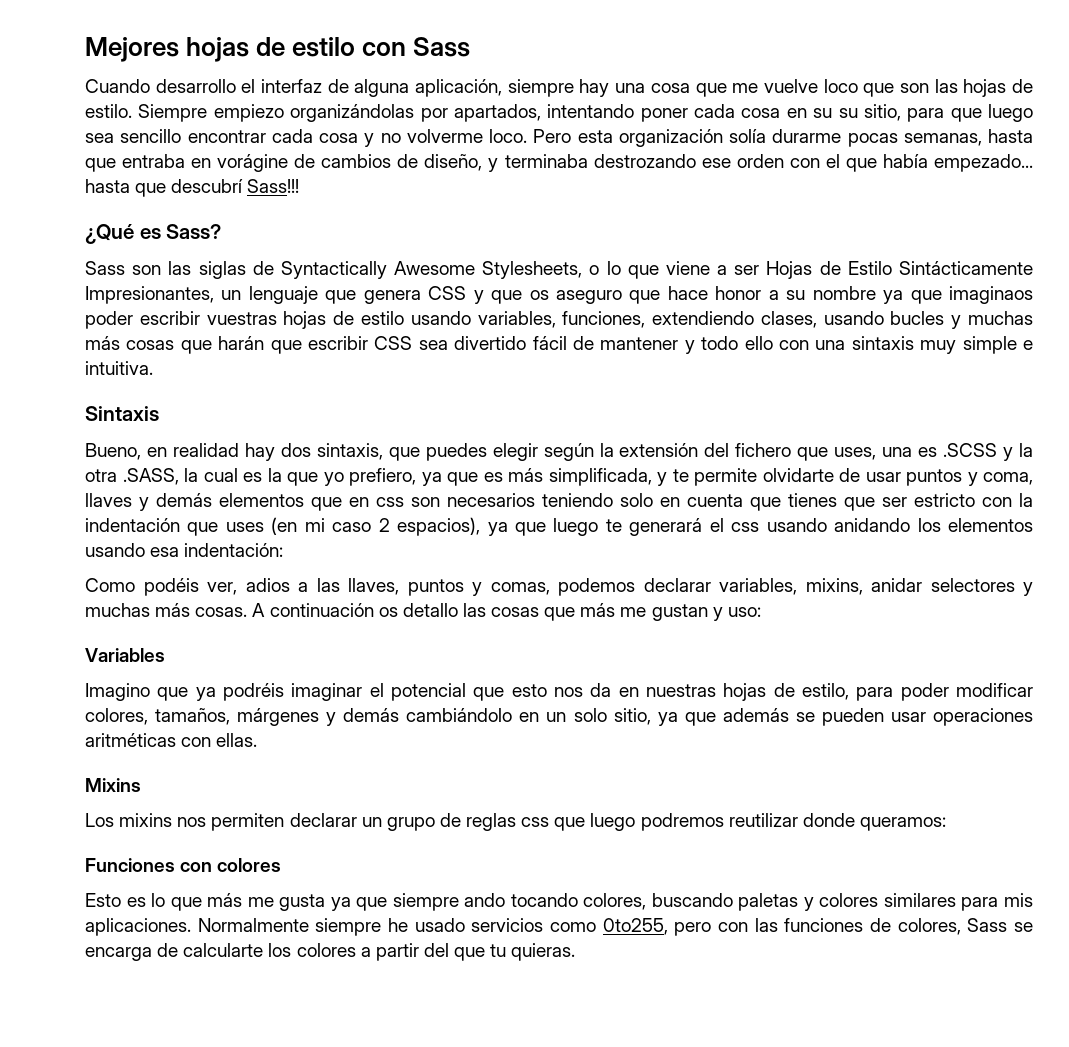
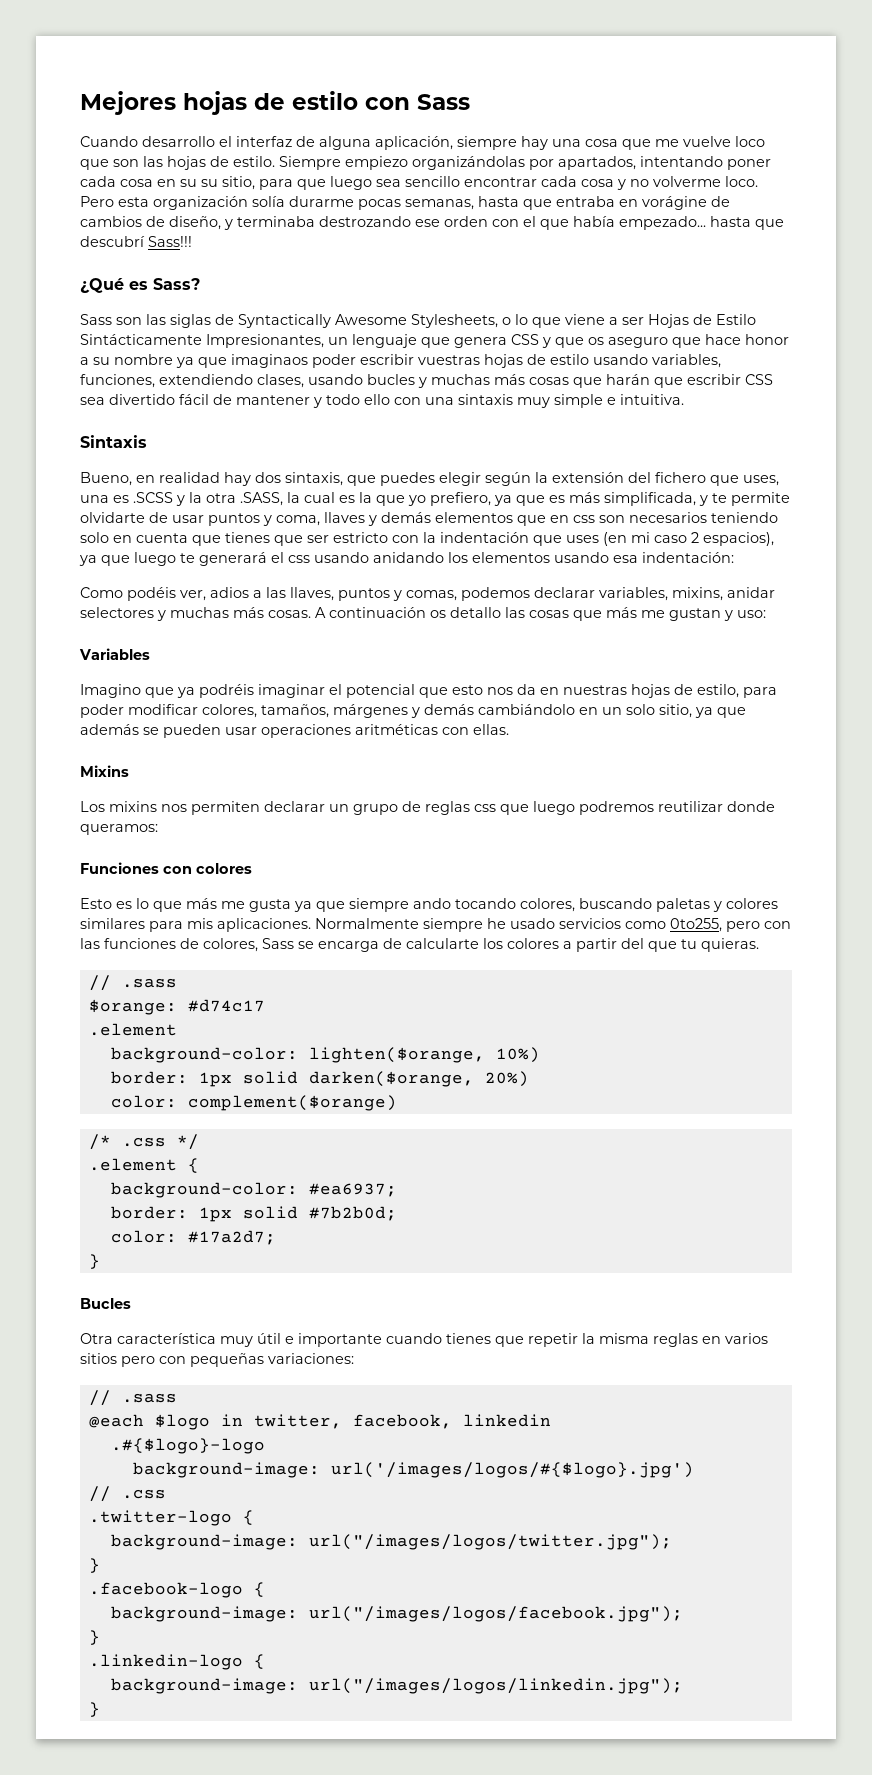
(576, 952) none -> [88,975,177,991] [88,999,265,1015] [88,1023,177,1036] [110,1047,540,1063] [110,1071,529,1087] [110,1095,397,1111] [88,1134,199,1150] [88,1158,199,1173] [110,1182,397,1198] [110,1206,397,1222] [110,1230,276,1245] [88,1254,100,1269] [80,1298,131,1309] [80,1333,768,1347] [80,1353,354,1367] [88,1390,177,1406] [88,1414,551,1430] [110,1438,265,1454] [132,1462,694,1478] [88,1486,166,1502] [88,1510,254,1526] [110,1534,672,1550] [88,1558,100,1573] [88,1582,265,1598] [110,1606,683,1622] [88,1630,100,1645] [88,1654,265,1670] [110,1678,683,1694] [88,1702,100,1717] // // .sass // $orange: #d74c17 // .element // background-color: lighten($orange, 10%) // border: 1px solid darken($orange, 20%) // color: complement($orange) // /* .css */ // .element { // background-color: #ea6937; // border: 1px solid #7b2b0d; // color: #17a2d7; // } // Bucles // Otra característica muy útil e importante cuando tienes que repetir la misma reglas en varios sitios pero con pequeñas variaciones: // // .sass // @each $logo in twitter, facebook, linkedin // .#{$logo}-logo // background-image: url('/images/logos/#{$logo}.jpg') // // .css // .twitter-logo { // background-image: url("/images/logos/twitter.jpg"); // } // .facebook-logo { // background-image: url("/images/logos/facebook.jpg"); // } // .linkedin-logo { // background-image: url("/images/logos/linkedin.jpg"); // }

